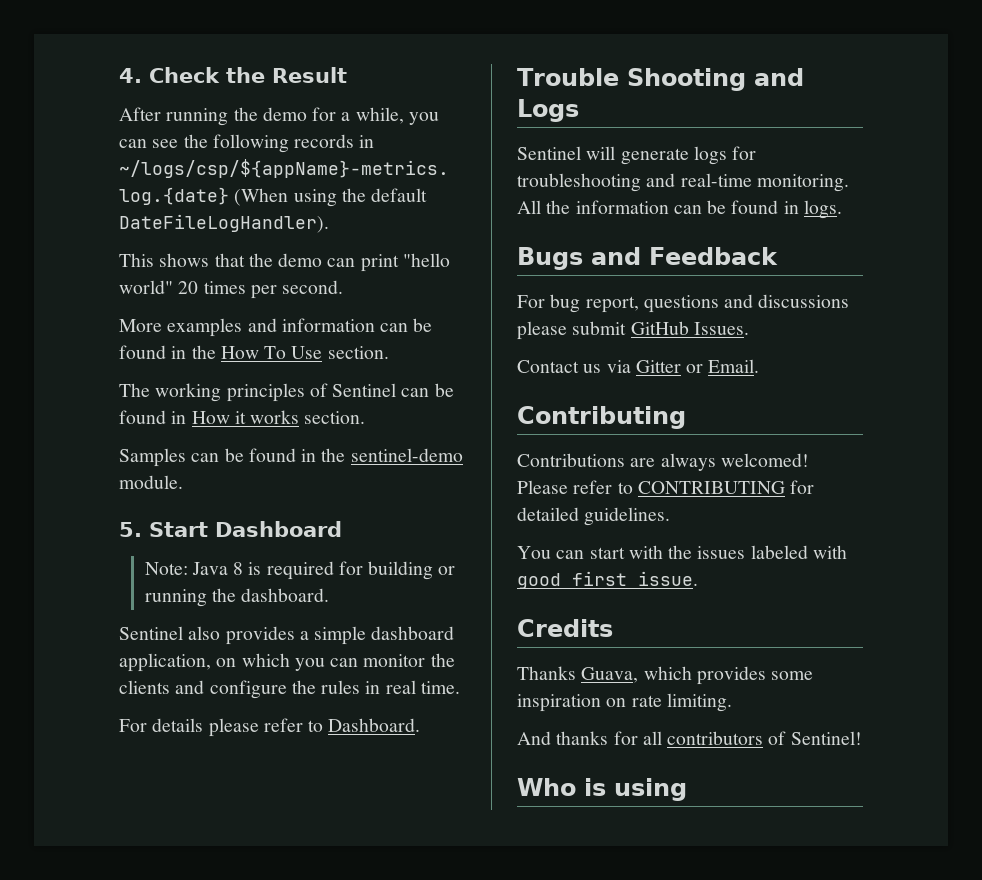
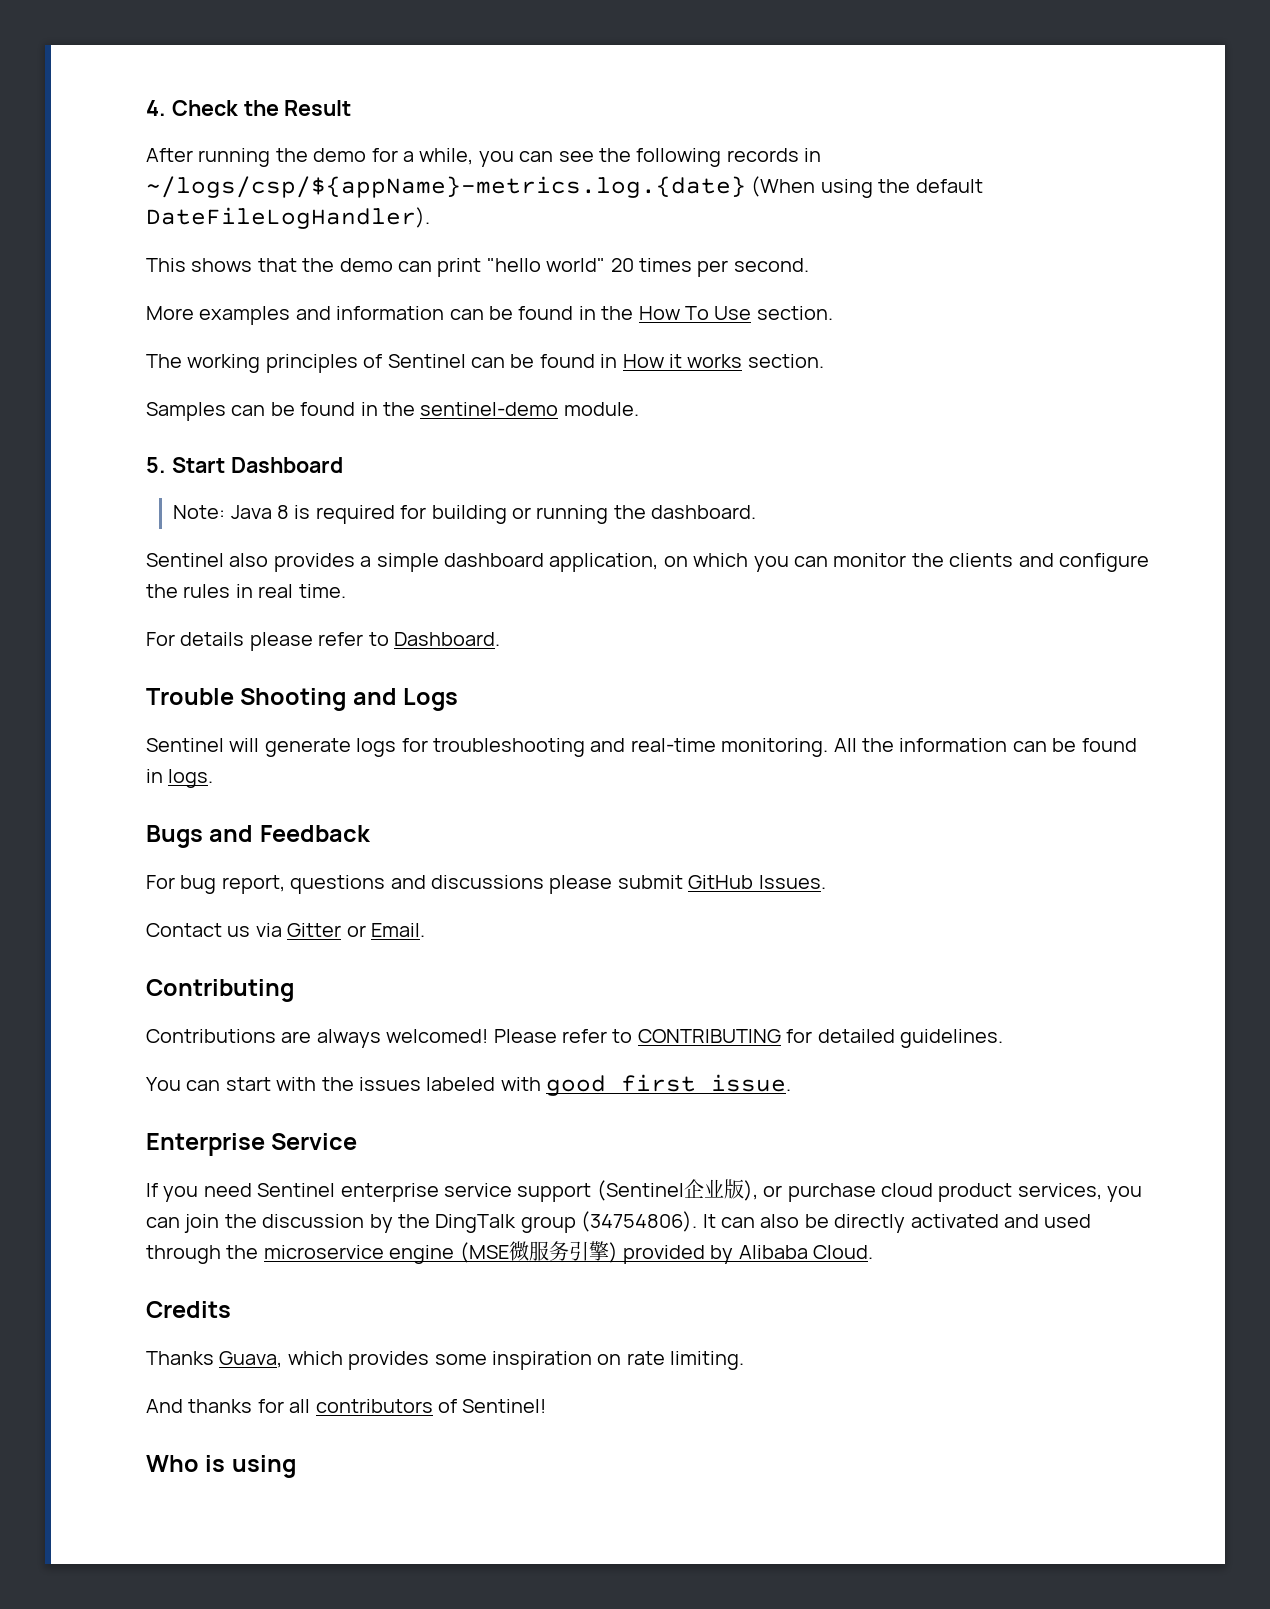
(698, 578) none -> [146,1133,358,1156] [146,1179,1143,1202] [146,1211,1092,1233] [146,1241,874,1264] // Enterprise Service // If you need Sentinel enterprise service support (Sentinel企业版), or purchase cloud product services, you can join the discussion by the DingTalk group (34754806). It can also be directly activated and used through the microservice engine (MSE微服务引擎) provided by Alibaba Cloud.

